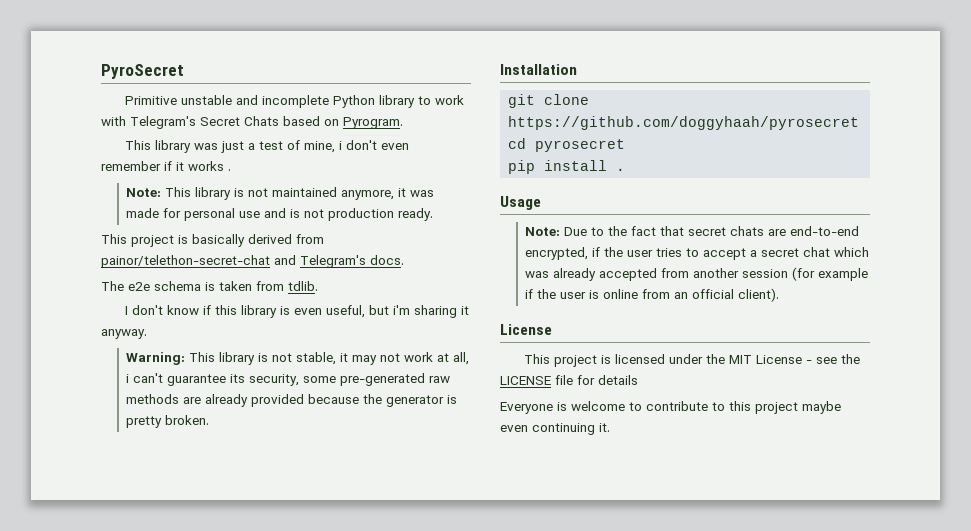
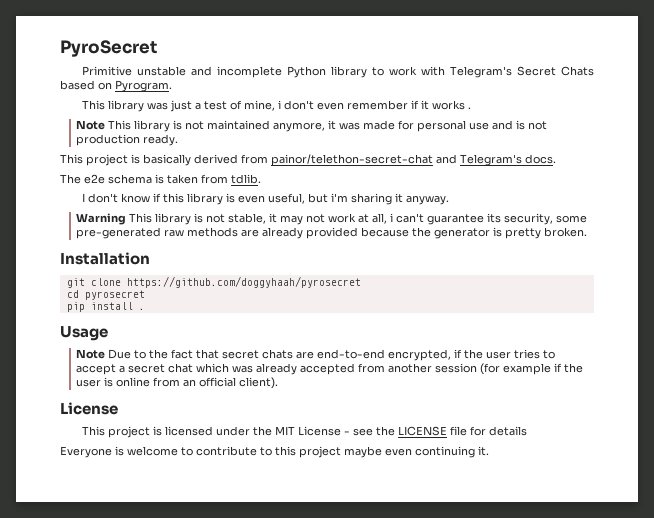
[126,188,162,197] Note: -> [76,120,106,130] Note
[126,352,186,365] Warning: -> [76,213,127,225] Warning
[525,227,561,236] Note: -> [76,349,106,359] Note

